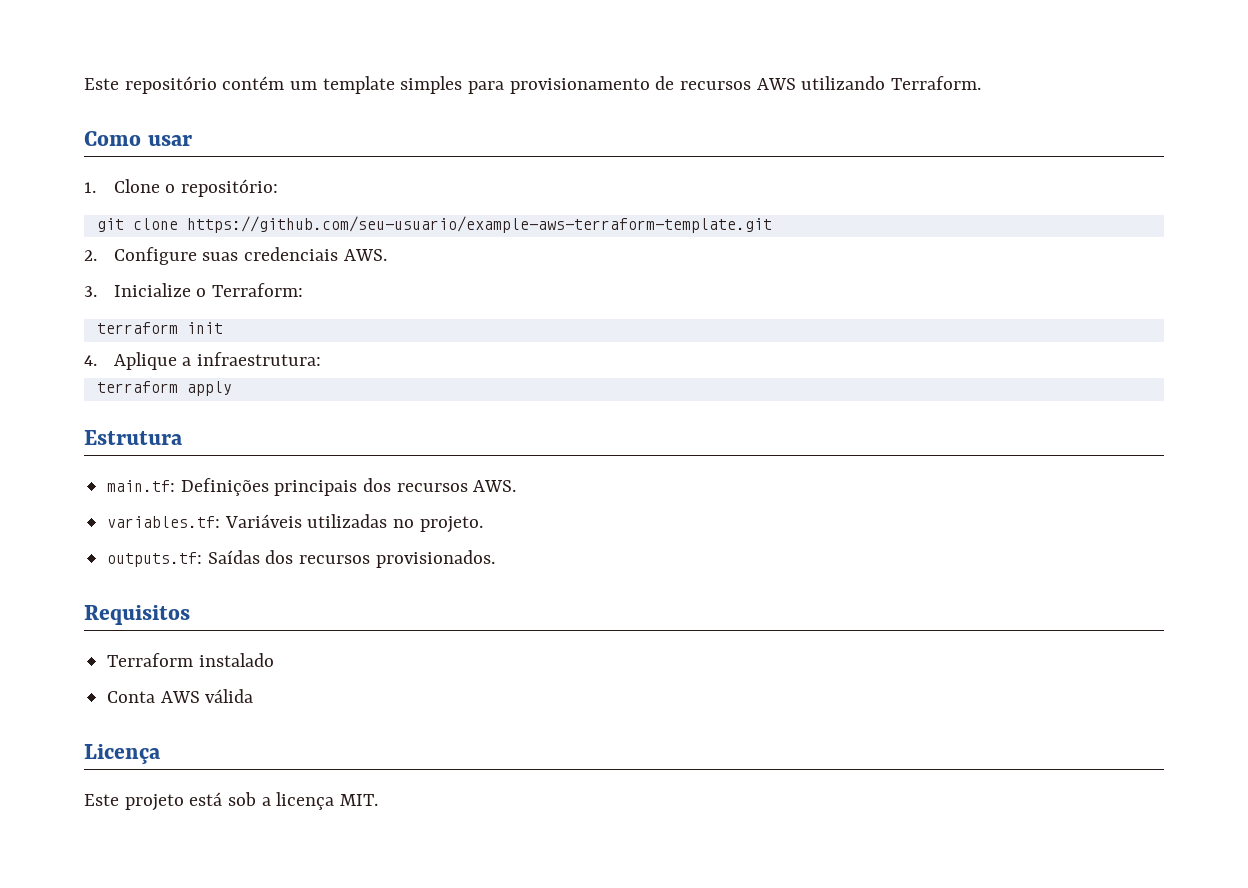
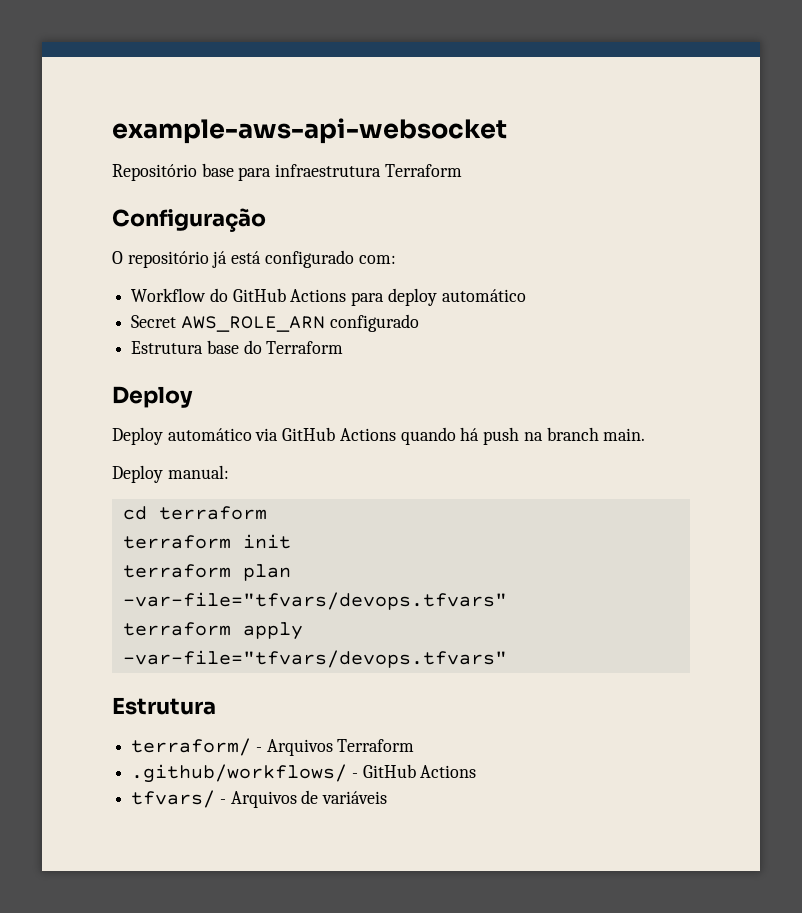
[84,76,982,94] [84,131,192,146] [84,179,278,197] [96,216,772,233] [84,247,387,265] [84,283,303,297] [96,322,223,334] [84,352,321,370] Este repositório contém um template simples para provisionamento de recursos AWS utilizando Terraform. // Como usar // 1. Clone o repositório: // git clone https://github.com/seu-usuario/example-aws-terraform-template.git // 2. Configure suas credenciais AWS. // 3. Inicialize o Terraform: // terraform init // 4. Aplique a infraestrutura: -> [112,118,507,144] [112,163,462,181] [112,208,266,232] [112,250,396,268] [131,288,526,306] [131,314,419,332] [131,340,344,354] [112,386,193,408] [112,427,646,445] [112,465,229,483] [122,506,267,520] [122,534,291,549] [122,564,291,581] [122,592,507,610] example-aws-api-websocket // Repositório base para infraestrutura Terraform // Configuração // O repositório já está configurado com: // Workflow do GitHub Actions para deploy automático // Secret AWS_ROLE_ARN configurado // Estrutura base do Terraform // Deploy // Deploy automático via GitHub Actions quando há push na branch main. // Deploy manual: // cd terraform // terraform init // terraform plan -var-file="tfvars/devops.tfvars"
(232, 388) none -> [122,650,507,668] -var-file="tfvars/devops.tfvars"
[107,478,517,496] [107,514,483,533] [107,550,495,568] [84,605,190,625] [107,653,274,667] [107,689,254,703] [84,744,161,764] [84,792,379,811] main.tf: Definições principais dos recursos AWS. // variables.tf: Variáveis utilizadas no projeto. // outputs.tf: Saídas dos recursos provisionados. // Requisitos // Terraform instalado // Conta AWS válida // Licença // Este projeto está sob a licença MIT. -> [131,738,415,756] [131,764,477,783] [131,790,388,808] terraform/ - Arquivos Terraform // .github/workflows/ - GitHub Actions // tfvars/ - Arquivos de variáveis

